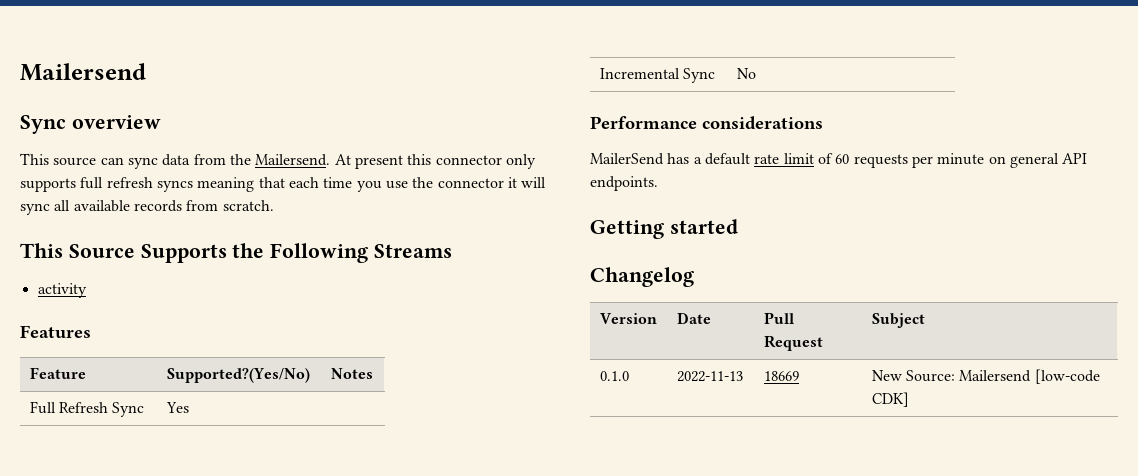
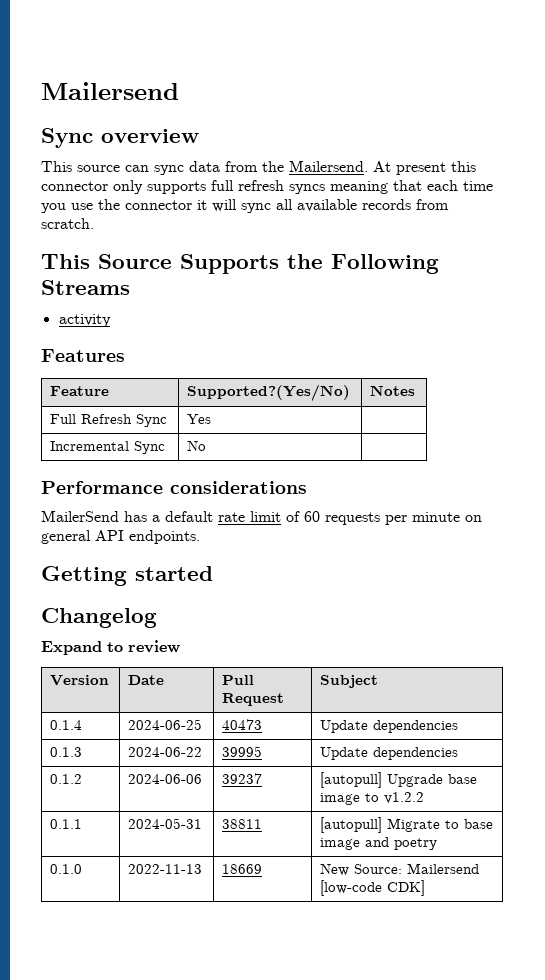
(694, 277) none -> [41,640,180,655] // Expand to review
(925, 320) none -> [50,720,83,730] [128,719,203,730] [222,719,263,730] [320,720,459,733] [50,747,83,757] [128,747,203,757] [222,746,263,757] [320,747,459,760] [50,774,83,784] [128,774,203,784] [222,773,263,784] [320,772,478,788] [320,792,425,805] [50,819,83,829] [128,818,203,829] [222,819,263,829] [320,817,494,833] [320,837,438,850] // 0.1.4 | 2024-06-25 | 40473 | Update dependencies // 0.1.3 | 2024-06-22 | 39995 | Update dependencies // 0.1.2 | 2024-06-06 | 39237 | [autopull] Upgrade base image to v1.2.2 // 0.1.1 | 2024-05-31 | 38811 | [autopull] Migrate to base image and poetry

